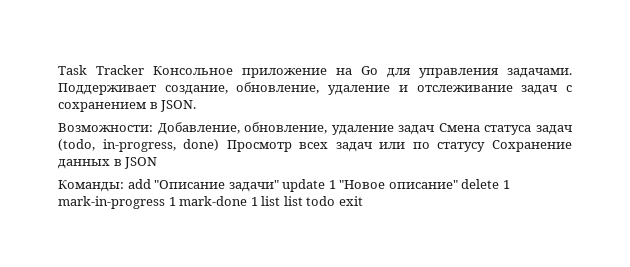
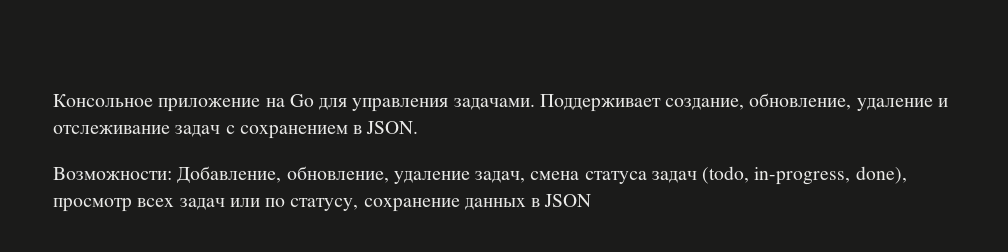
[58,65,144,75] Task Tracker -> (53, 100) none
[398,123,480,135] задач Смена -> [475,171,580,183] задач, смена
[183,139,292,152] done) Просмотр -> [855,166,907,184] [53,198,132,212] done), просмотр
[437,140,572,152] статусу Сохранение -> [290,198,460,212] статусу, сохранение
[58,179,510,192] [58,196,363,209] // Команды: add "Описание задачи" update 1 "Новое описание" delete 1 mark-in-progress 1 mark-done 1 list list todo exit -> (592, 200) none

